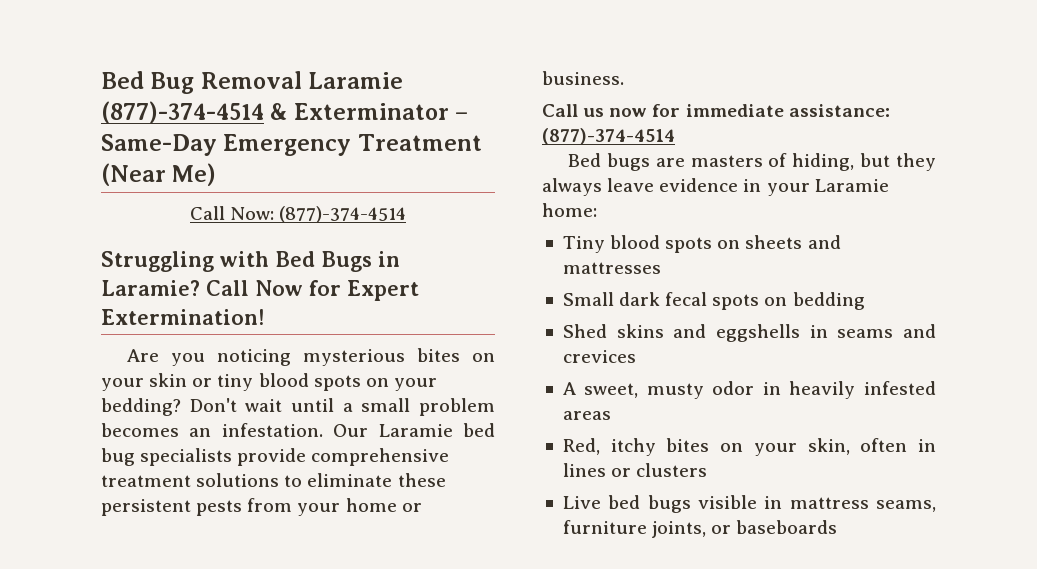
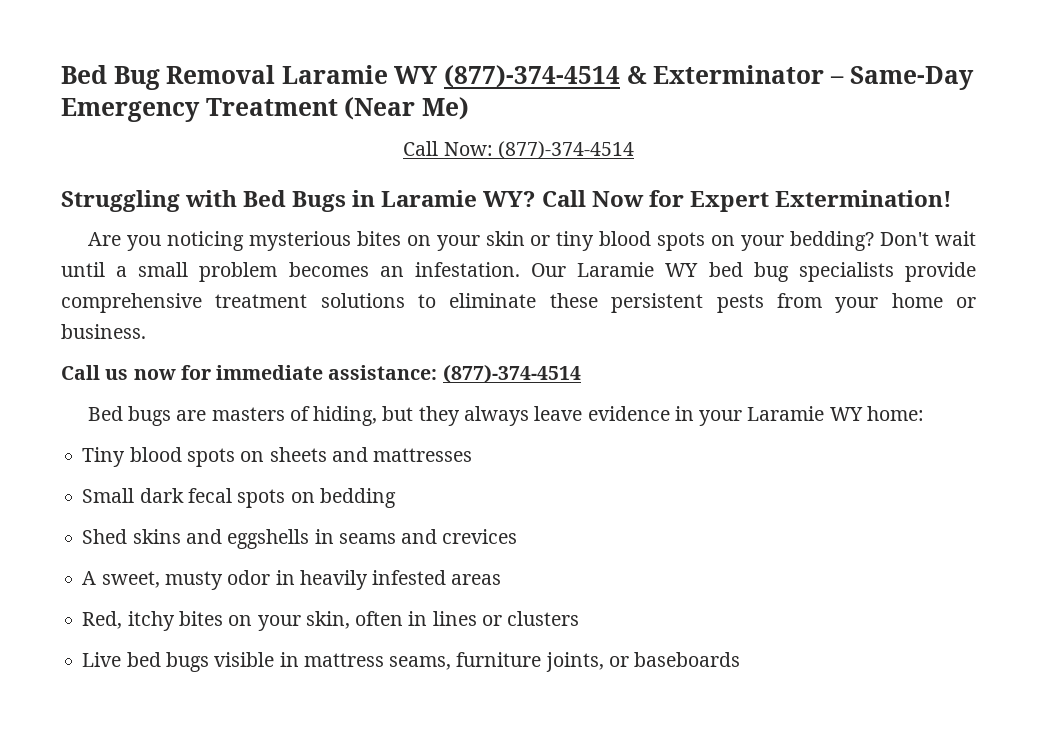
(404, 80) none -> [394,66,438,84] WY
[101,280,200,296] Laramie? -> [381,190,536,207] Laramie WY?
(453, 430) none -> [665,263,699,277] WY
(889, 185) none -> [829,407,863,421] WY

